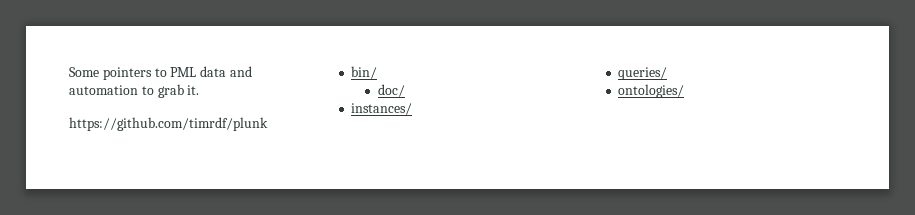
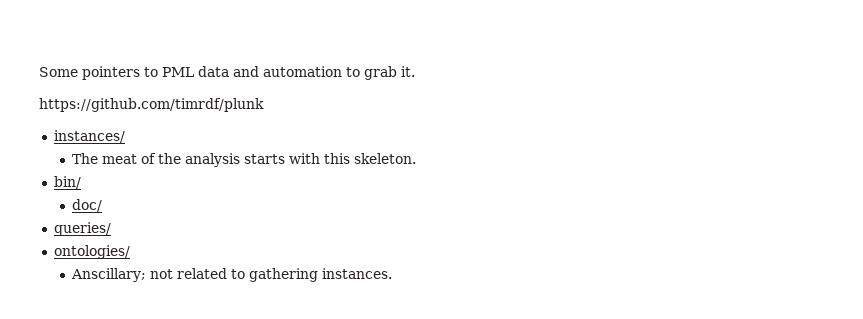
(268, 124) none -> [53,130,125,143] [71,153,416,167] // instances/ // The meat of the analysis starts with this skeleton.
[351,103,413,115] // instances/ -> (102, 205) none
(685, 91) none -> [70,268,392,282] // Anscillary; not related to gathering instances.

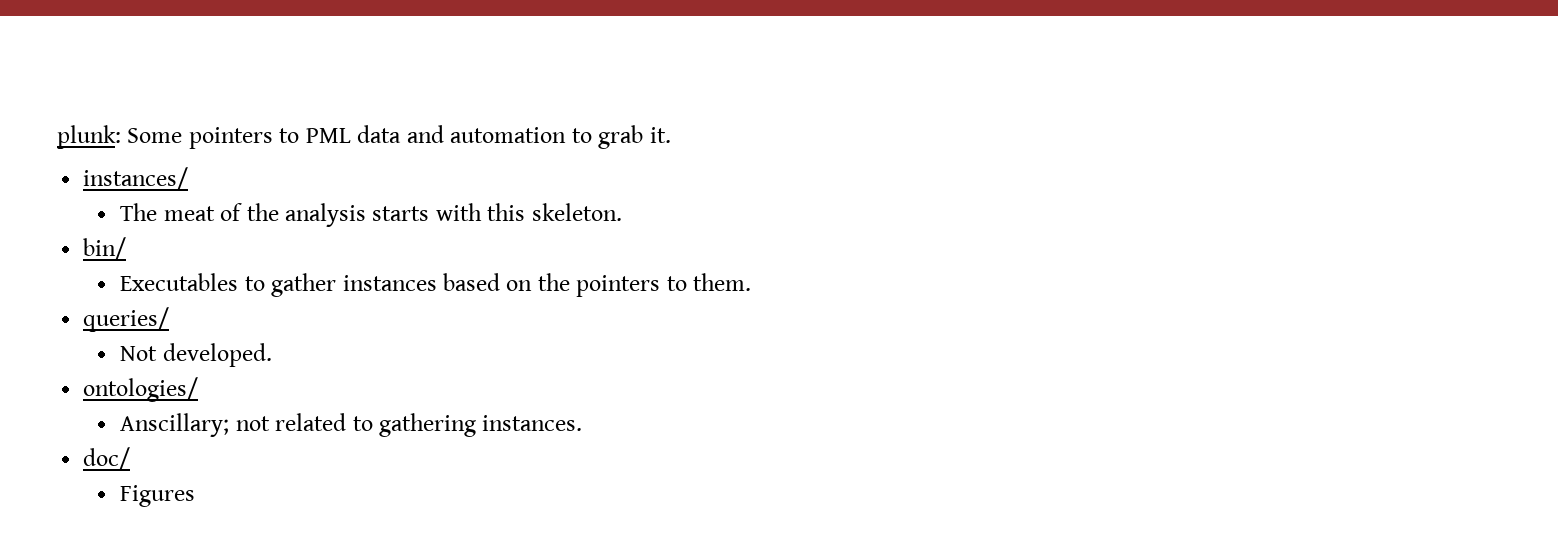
(39, 72) none -> [57,125,121,149] plunk:
[39,98,264,112] // https://github.com/timrdf/plunk -> (671, 135) none
[71,199,102,212] doc/ -> [120,273,752,297] Executables to gather instances based on the pointers to them.
(111, 229) none -> [120,343,272,367] // Not developed.
(392, 273) none -> [83,447,131,470] [120,485,196,507] // doc/ // Figures

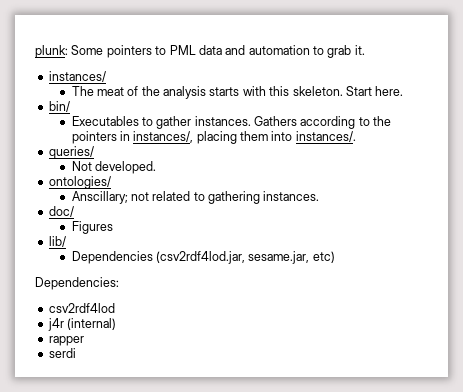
(622, 212) none -> [345,86,404,96] Start here.
[342,273,752,297] instances based on the pointers to them. -> [194,116,392,129] [71,131,356,144] instances. Gathers according to the pointers in instances/, placing them into instances/.
(196, 496) none -> [48,236,66,247] [71,251,335,264] [35,277,119,290] [48,303,115,313] [47,318,117,331] [48,336,84,346] [48,348,76,358] // lib/ // Dependencies (csv2rdf4lod.jar, sesame.jar, etc) // Dependencies: // csv2rdf4lod // j4r (internal) // rapper // serdi

